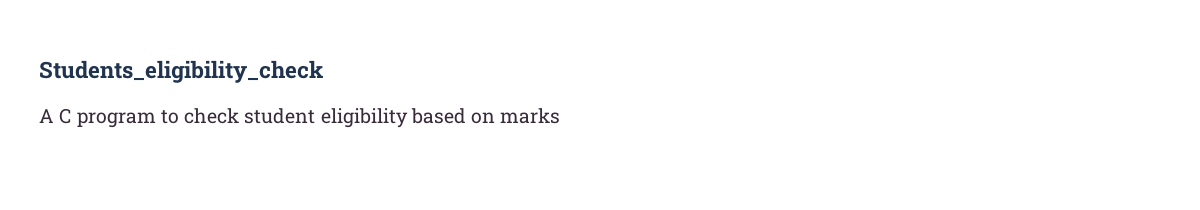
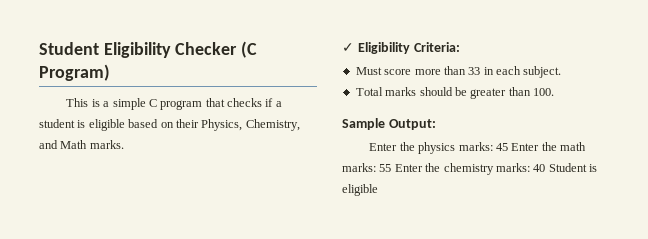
[39,60,324,83] [39,108,561,128] Students_eligibility_check // A C program to check student eligibility based on marks -> [39,41,258,58] [39,64,110,81] [66,98,282,110] [39,119,300,131] [39,140,124,149] [342,42,460,54] [355,66,562,78] [355,87,554,99] [342,118,436,130] [369,142,587,154] [342,163,597,175] [342,184,378,196] Student Eligibility Checker (C Program) // This is a simple C program that checks if a student is eligible based on their Physics, Chemistry, and Math marks. // ✓ Eligibility Criteria: // Must score more than 33 in each subject. // Total marks should be greater than 100. // Sample Output: // Enter the physics marks: 45 Enter the math marks: 55 Enter the chemistry marks: 40 Student is eligible

